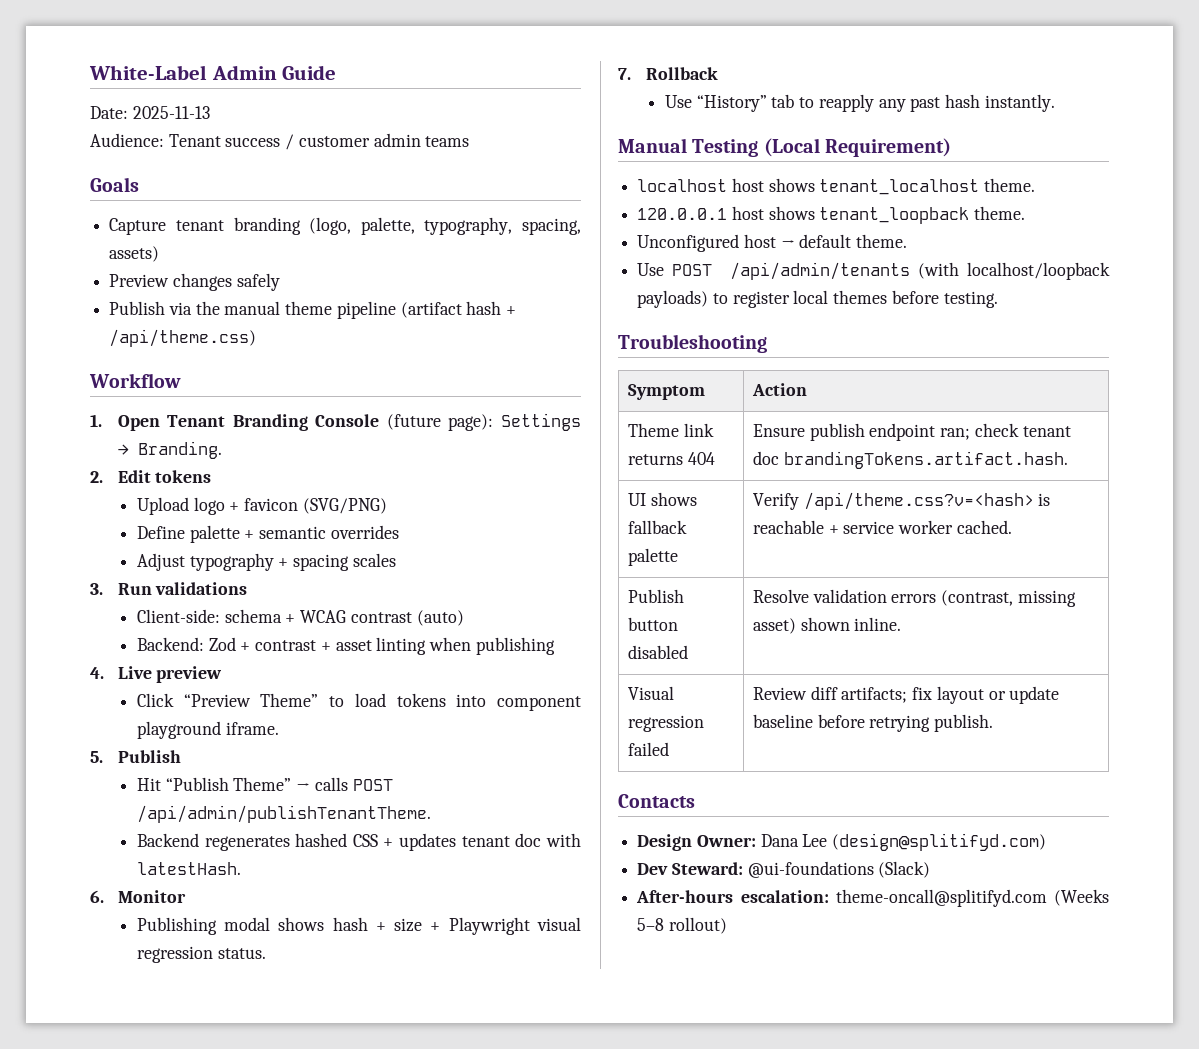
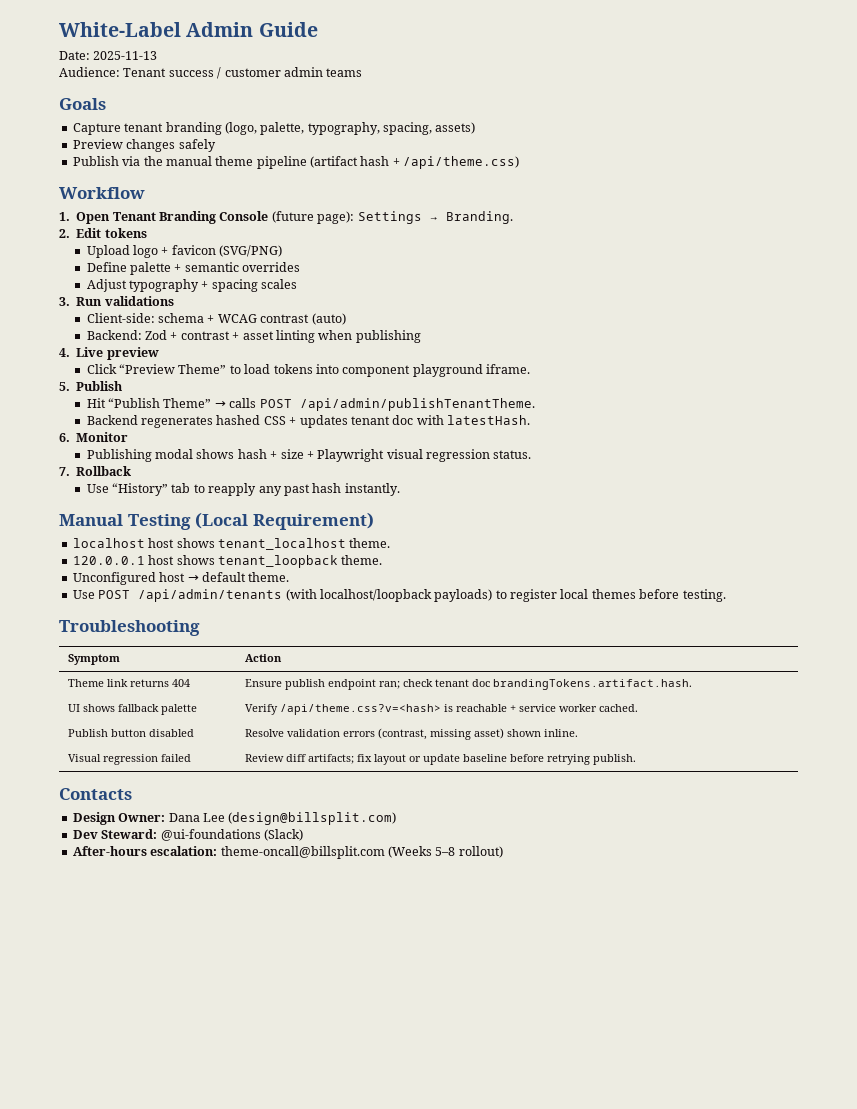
[832,833,1047,851] (design@splitifyd.com) -> [228,812,397,825] (design@billsplit.com)
[835,889,1047,907] theme-oncall@splitifyd.com -> [220,846,385,859] theme-oncall@billsplit.com

